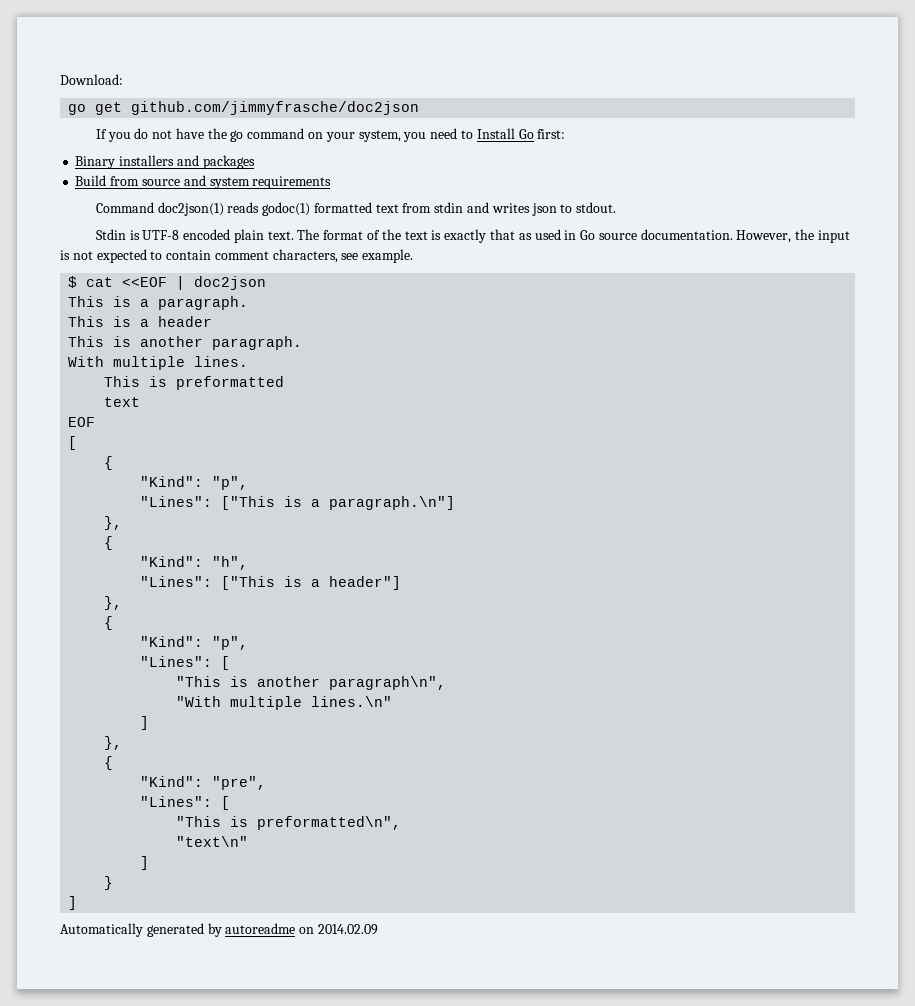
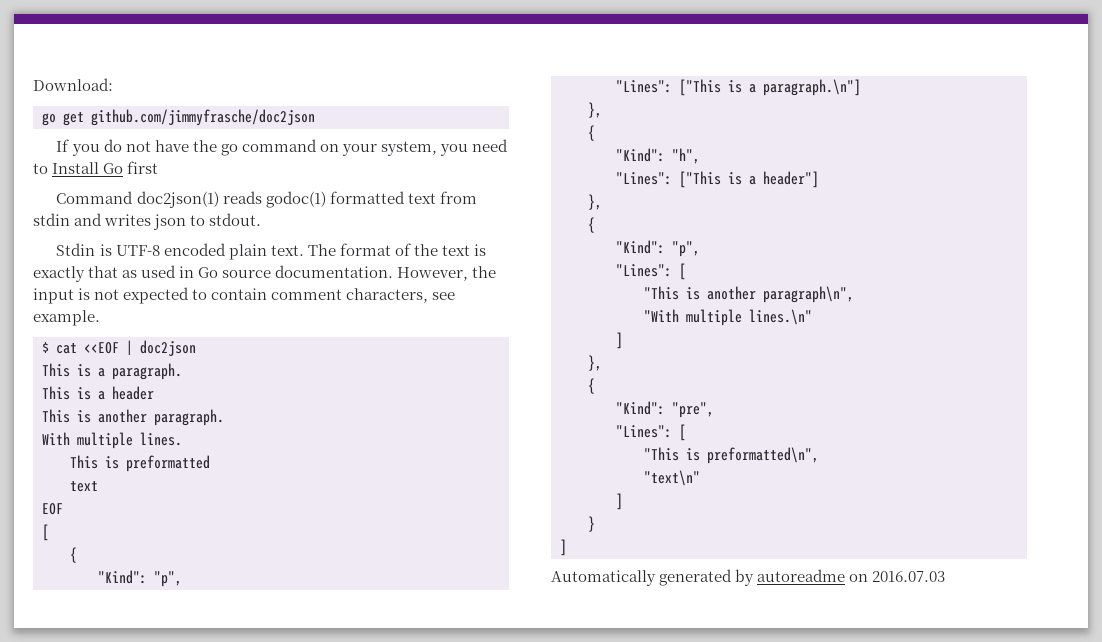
[537,129,566,139] [75,155,255,169] [75,175,332,189] first: // Binary installers and packages // Build from source and system requirements -> [127,161,159,174] first
[317,924,378,935] 2014.02.09 -> [872,571,946,582] 2016.07.03

